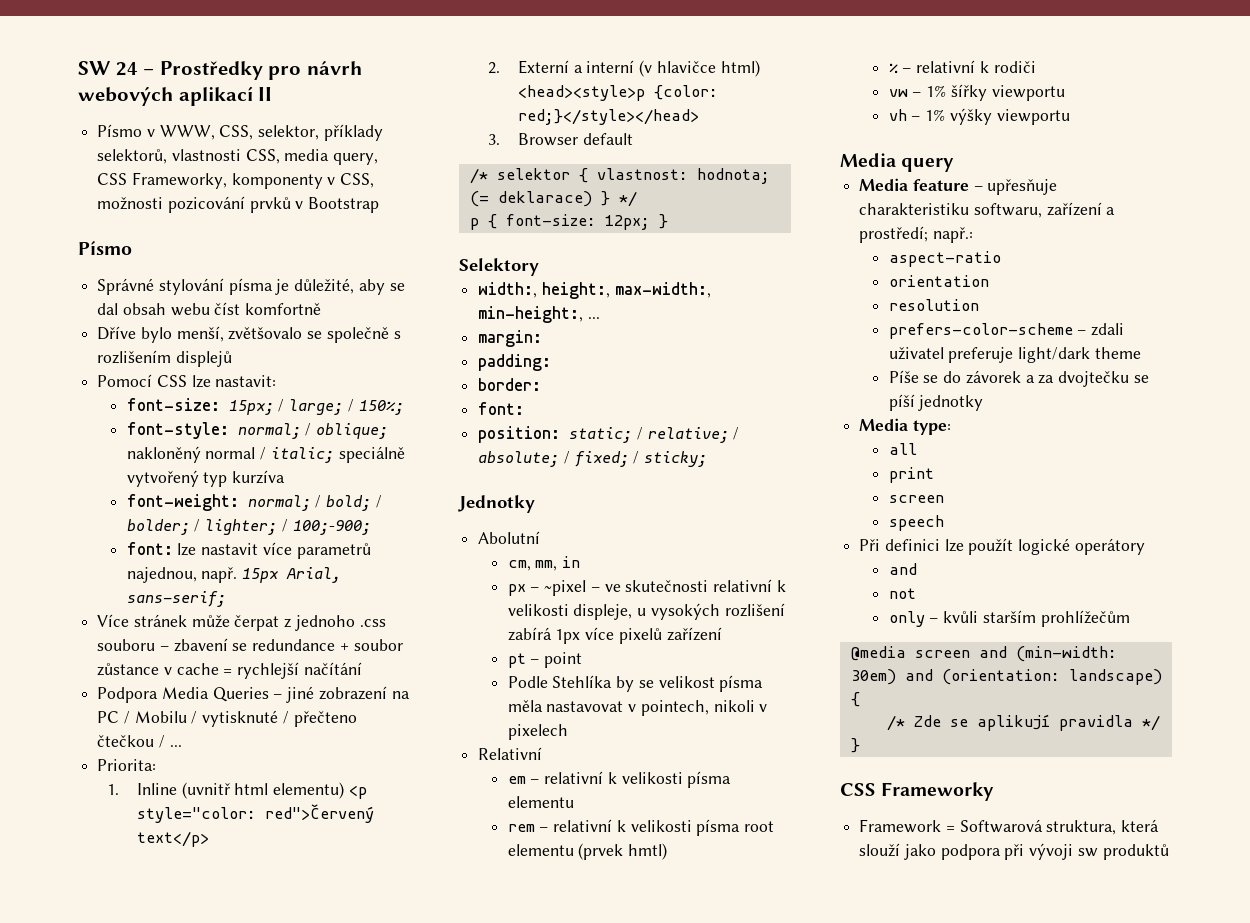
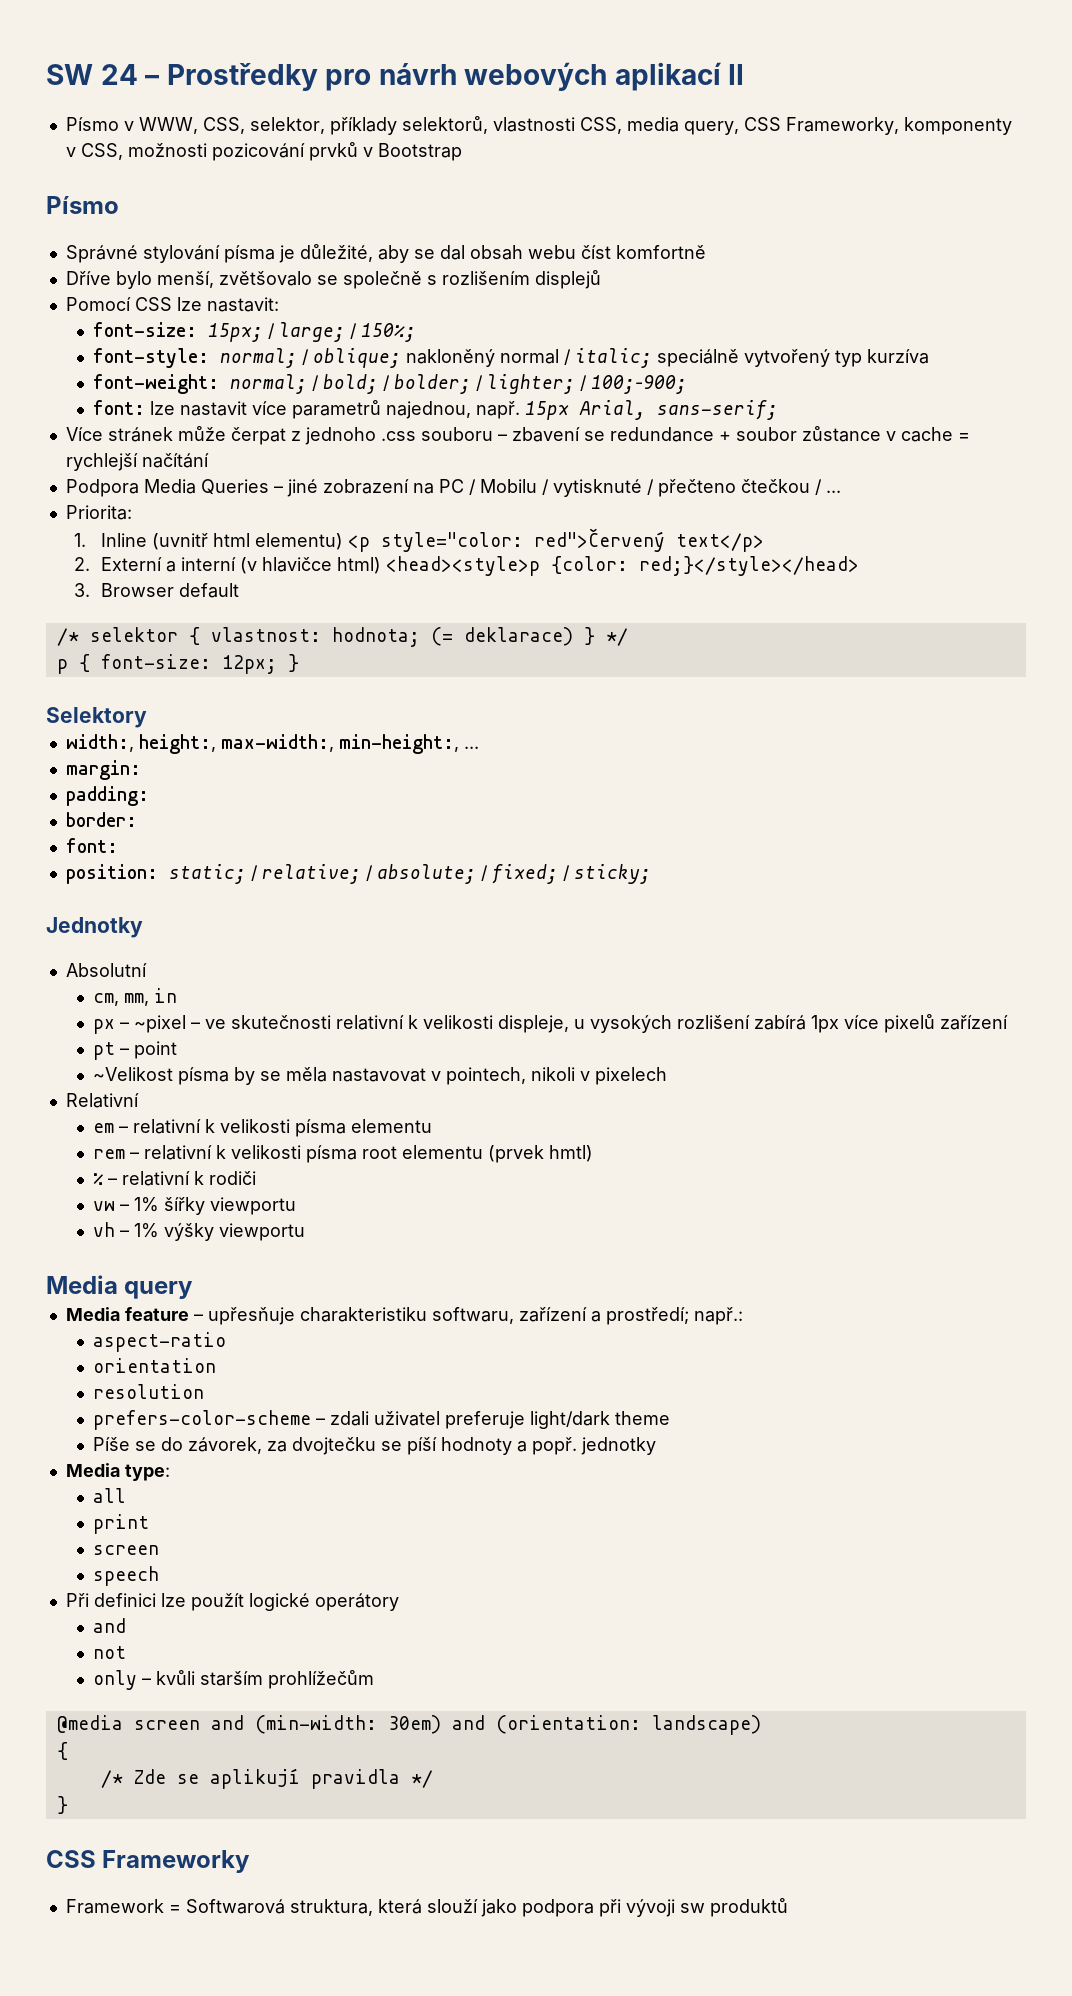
[478,531,541,544] Abolutní -> [65,963,147,977] Absolutní
[507,675,764,692] Podle Stehlíka by se velikost písma -> [93,1067,282,1085] ~Velikost písma by se
[965,370,1035,384] závorek a -> [188,1437,263,1454] závorek,
(915, 402) none -> [441,1437,578,1455] hodnoty a popř.

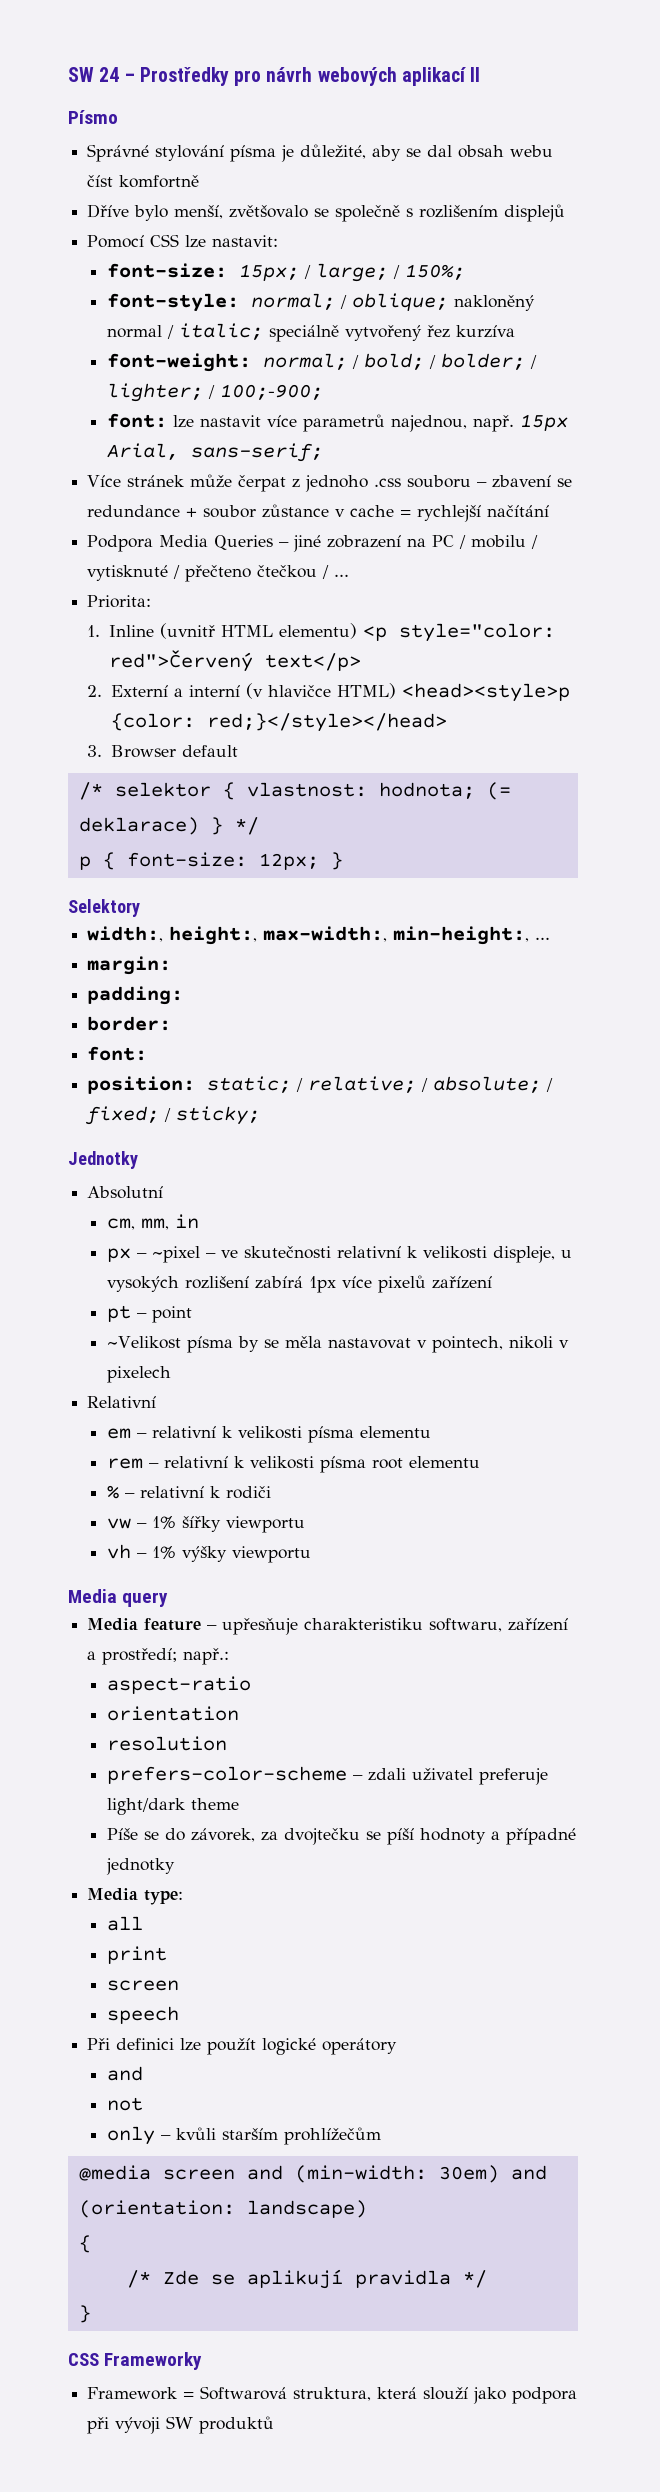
[65,116,1012,135] [65,142,462,161] // Písmo v WWW, CSS, selektor, příklady selektorů, vlastnosti CSS, media query, CSS Frameworky, komponenty v CSS, možnosti pozicování prvků v Bootstrap -> (481, 74) none
[835,350,863,367] typ -> [426,325,450,338] řez
[479,479,537,493] Mobilu -> [471,535,527,548] mobilu
[213,533,251,547] html -> [221,625,274,637] HTML
[337,557,382,574] html) -> [337,683,397,699] HTML)
[488,1145,594,1163] (prvek hmtl) -> (480, 1462) none
[532,1437,578,1455] popř. -> [505,1828,576,1845] případné
[679,1903,705,1913] sw -> [166,2416,194,2429] SW

